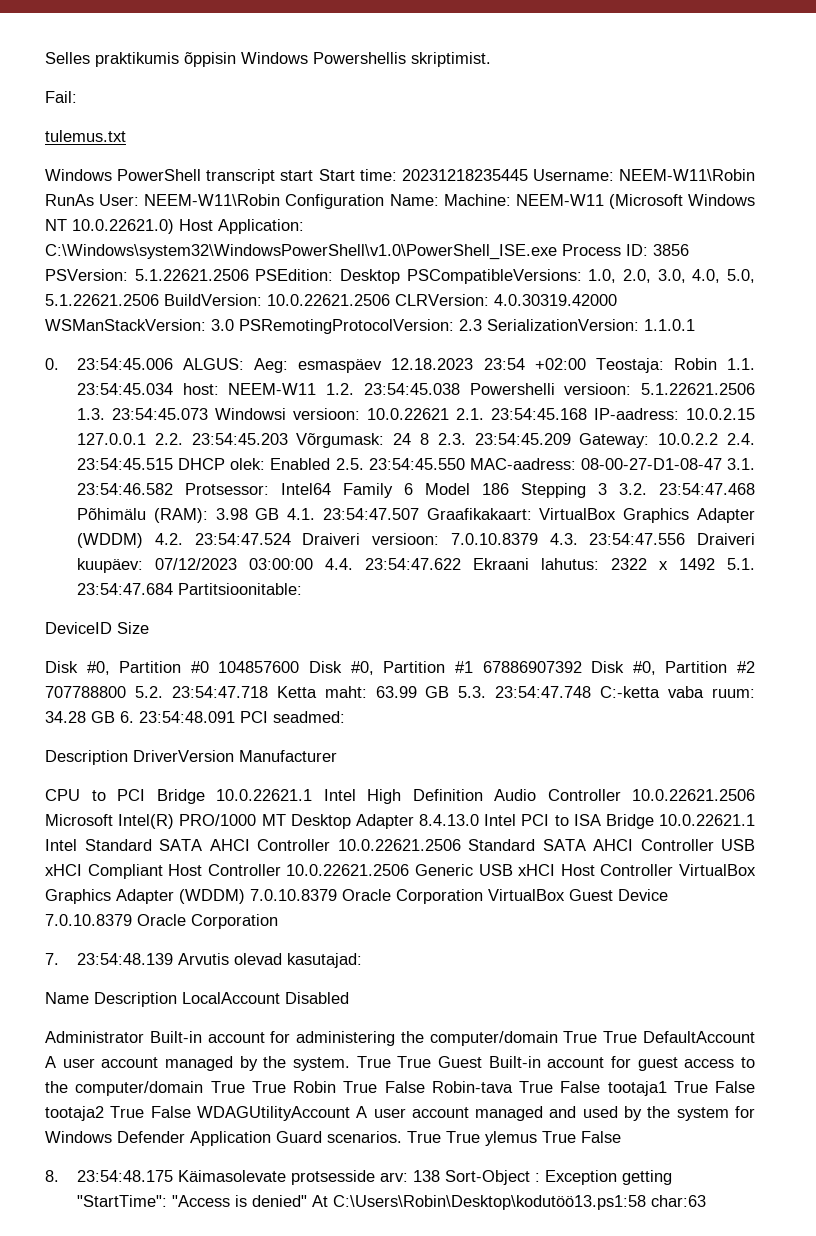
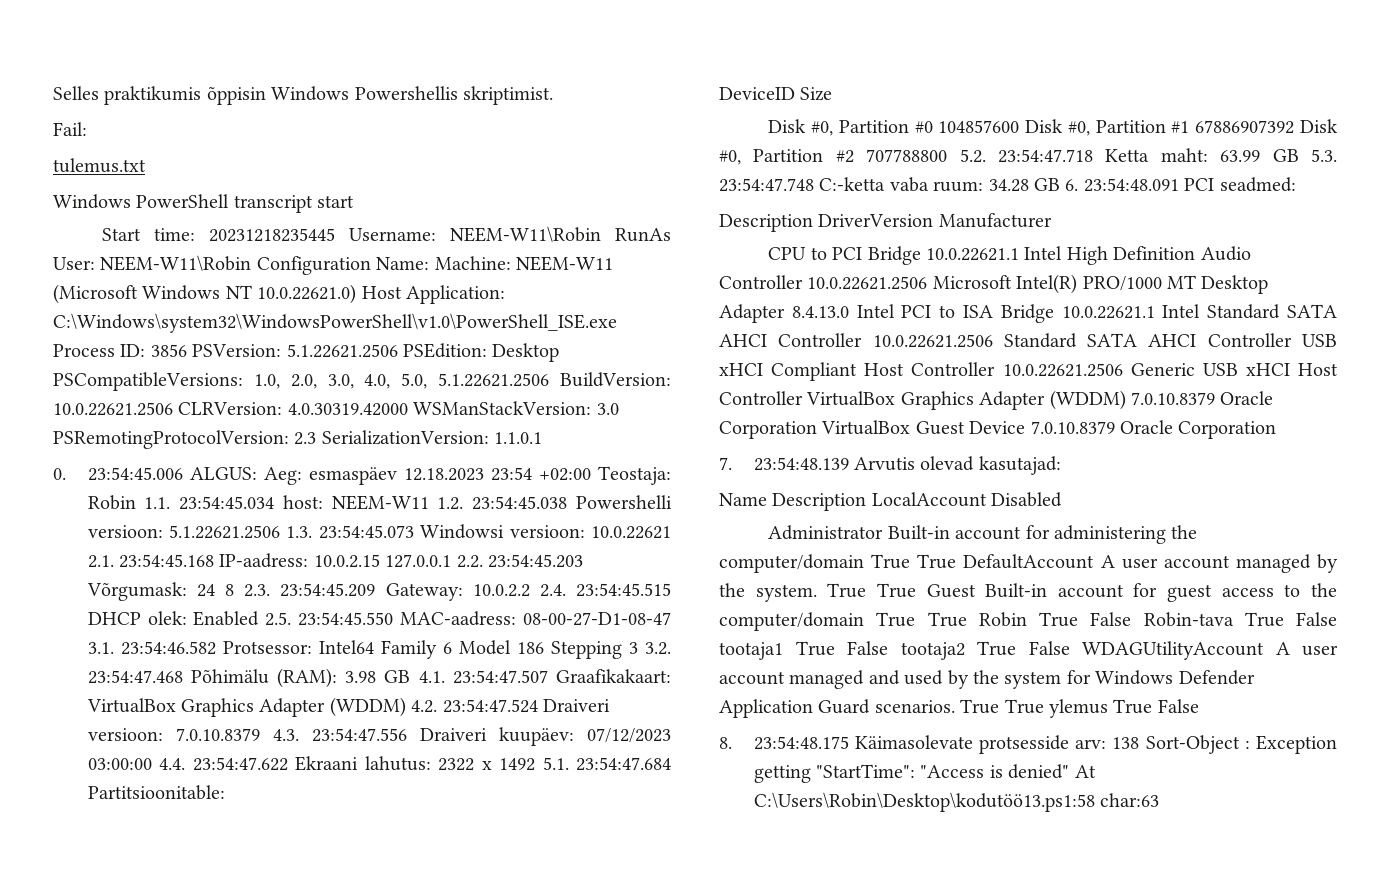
(314, 175) none -> (355, 201) //

